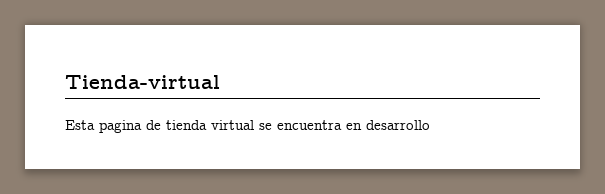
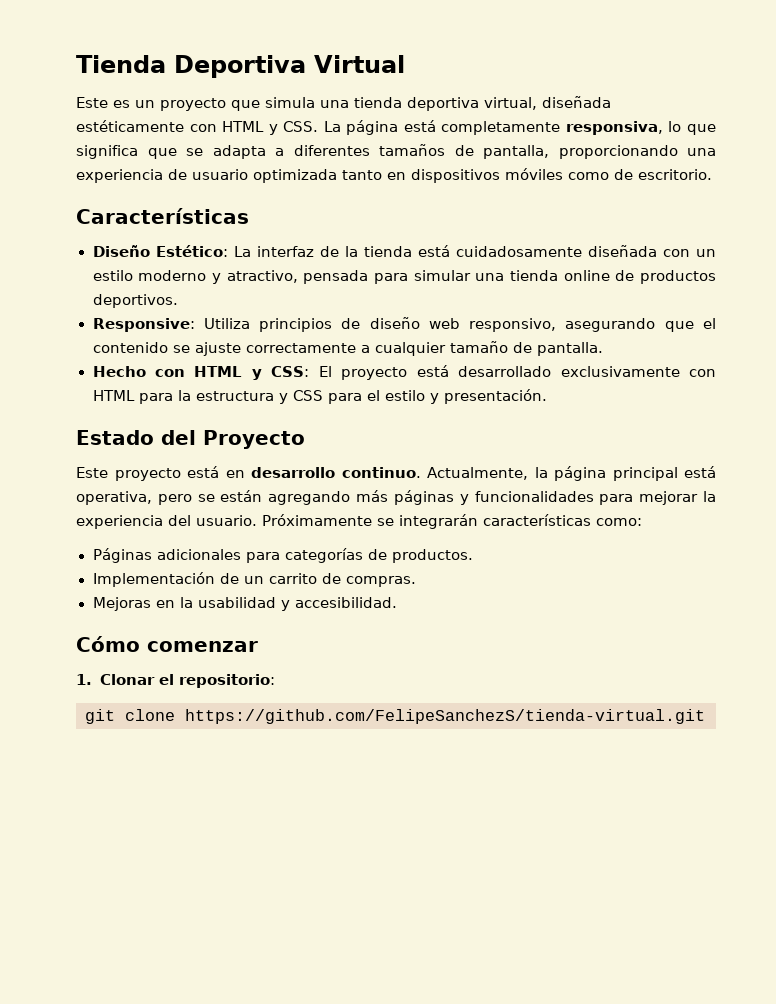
[65,75,220,89] [65,120,430,133] Tienda-virtual // Esta pagina de tienda virtual se encuentra en desarrollo -> [76,55,405,78] [76,96,611,111] [76,120,716,135] [76,144,716,159] [76,168,712,183] [76,208,249,224] [92,245,716,257] [92,270,716,284] [92,294,178,308] [92,317,716,332] [92,341,603,356] [92,365,716,380] [92,389,547,404] [76,430,305,449] [76,466,716,481] [76,490,717,505] [76,514,642,529] [92,548,473,563] [92,572,416,587] [92,597,397,611] [76,636,258,652] [76,674,275,688] [85,709,705,724] Tienda Deportiva Virtual // Este es un proyecto que simula una tienda deportiva virtual, diseñada estéticamente con HTML y CSS. La página está completamente responsiva, lo que significa que se adapta a diferentes tamaños de pantalla, proporcionando una experiencia de usuario optimizada tanto en dispositivos móviles como de escritorio. // Características // Diseño Estético: La interfaz de la tienda está cuidadosamente diseñada con un estilo moderno y atractivo, pensada para simular una tienda online de productos deportivos. // Responsive: Utiliza principios de diseño web responsivo, asegurando que el contenido se ajuste correctamente a cualquier tamaño de pantalla. // Hecho con HTML y CSS: El proyecto está desarrollado exclusivamente con HTML para la estructura y CSS para el estilo y presentación. // Estado del Proyecto // Este proyecto está en desarrollo continuo. Actualmente, la página principal está operativa, pero se están agregando más páginas y funcionalidades para mejorar la experiencia del usuario. Próximamente se integrarán características como: // Páginas adicionales para categorías de productos. // Implementación de un carrito de compras. // Mejoras en la usabilidad y accesibilidad. // Cómo comenzar // 1. Clonar el repositorio: // git clone https://github.com/FelipeSanchezS/tienda-virtual.git

